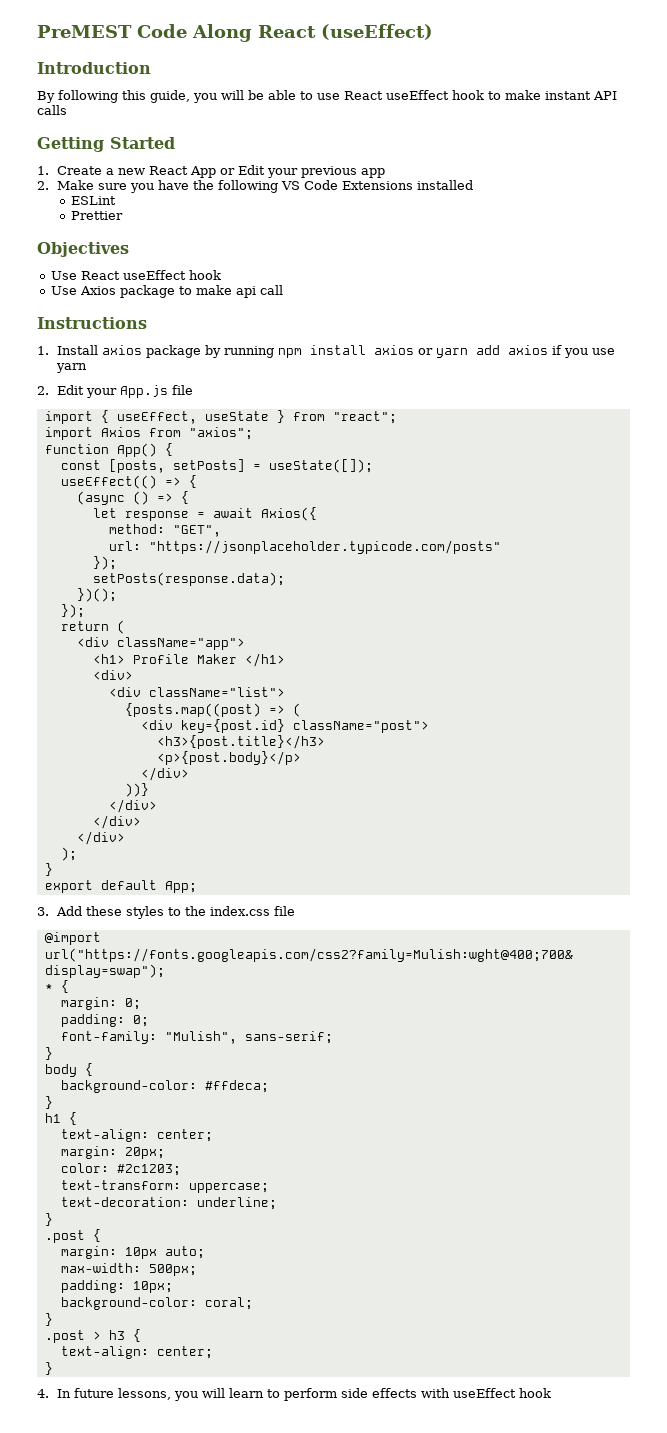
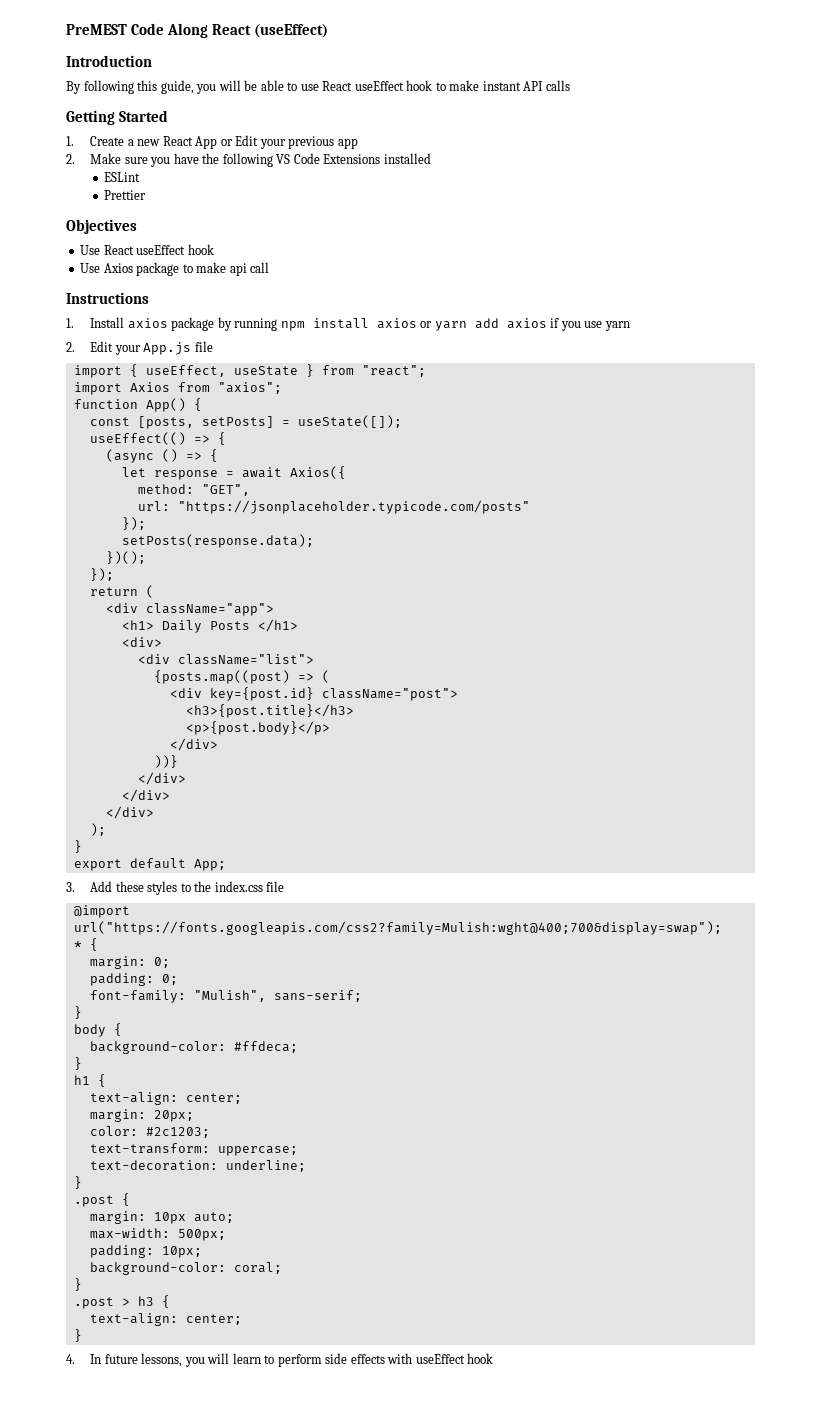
[132,654,237,664] Profile Maker -> [161,620,250,633] Daily Posts

